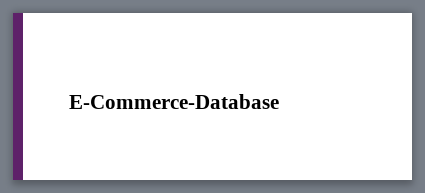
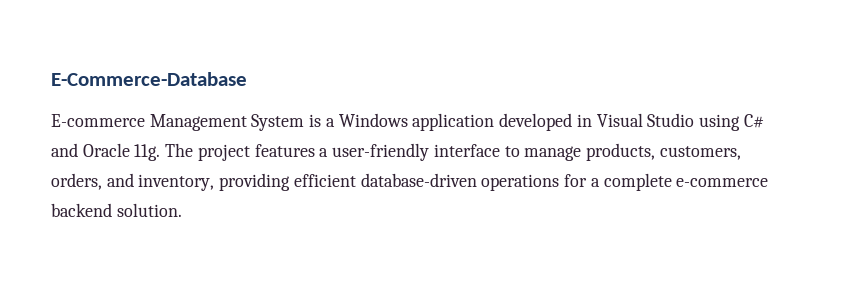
(279, 101) none -> [51,113,764,131] [51,143,741,161] [51,173,769,191] [51,203,182,217] // E-commerce Management System is a Windows application developed in Visual Studio using C# and Oracle 11g. The project features a user-friendly interface to manage products, customers, orders, and inventory, providing efficient database-driven operations for a complete e-commerce backend solution.

